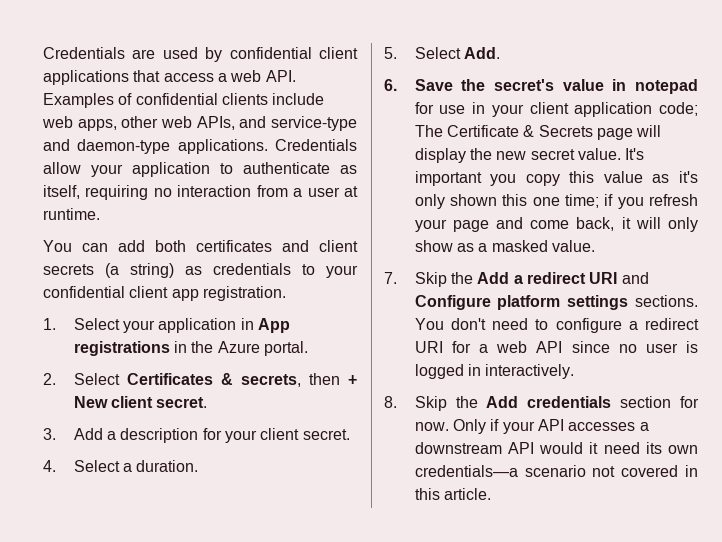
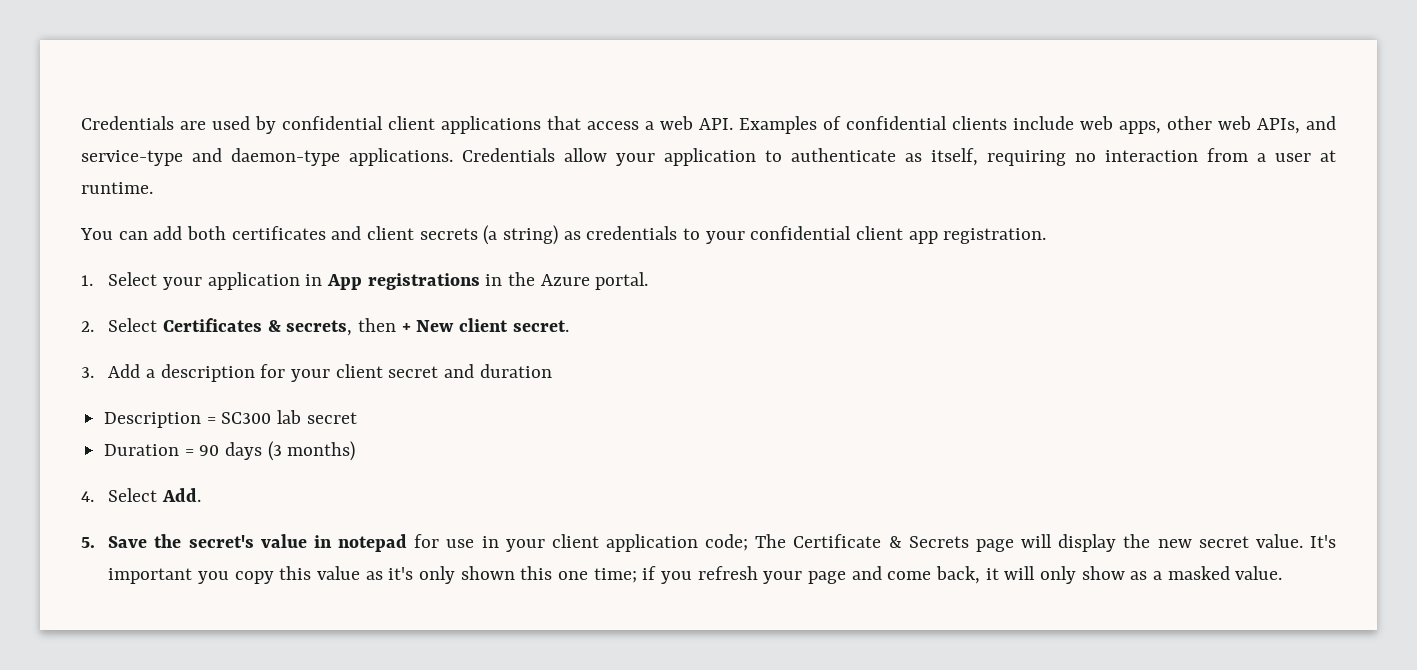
[302,429,350,440] [43,460,199,472] [384,47,397,59] secret. // 4. Select a duration. // 5. -> [388,364,552,378] [104,410,357,428] [104,441,356,461] [81,491,94,502] secret and duration // Description = SC300 lab secret // Duration = 90 days (3 months) // 4.
[384,79,397,91] 6. -> [81,537,95,548] 5.
[384,272,649,287] [414,295,698,310] [414,318,699,333] [414,341,698,353] [414,364,575,379] [384,396,699,411] [414,419,649,434] [414,442,698,454] [414,465,698,477] [414,488,491,500] // 7. Skip the Add a redirect URI and Configure platform settings sections. You don't need to configure a redirect URI for a web API since no user is logged in interactively. // 8. Skip the Add credentials section for now. Only if your API accesses a downstream API would it need its own credentials—a scenario not covered in this article. -> (1283, 573) none

